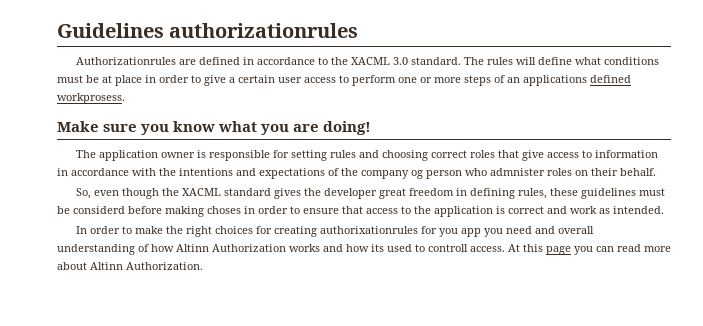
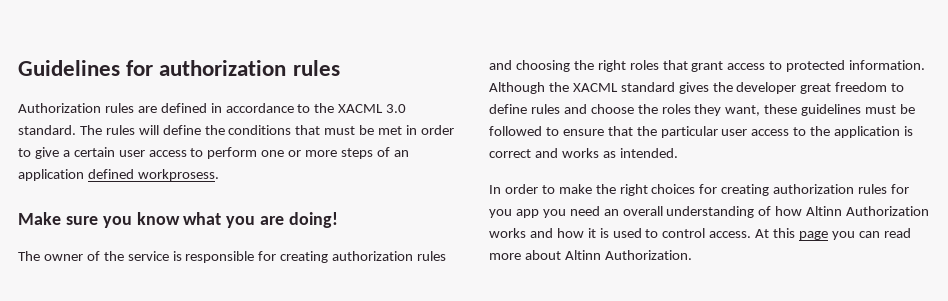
[169,23,359,38] [75,57,176,65] authorizationrules // Authorizationrules -> [126,60,340,76] [18,103,134,113] for authorization rules // Authorization rules
[574,57,659,65] [57,75,142,86] what conditions must be at place -> [204,125,403,135] the conditions that must be met
[523,75,587,86] applications -> [18,169,84,181] application
[98,150,195,161] application owner -> [43,251,169,261] owner of the service
[290,150,327,161] setting -> [280,251,414,263] creating authorization
[430,150,467,158] correct -> [573,60,626,72] the right
[521,150,658,161] [57,168,656,179] [75,188,159,199] give access to information in accordance with the intentions and expectations of the company og person who admnister roles on their behalf. // So, even though -> [691,60,926,72] [489,82,545,94] grant access to protected information. Although
[455,188,665,199] [57,206,363,217] in defining rules, these guidelines must be considerd before making choses in order to ensure that -> [891,83,905,92] [489,104,916,116] [489,126,748,138] to define rules and choose the roles they want, these guidelines must be followed to ensure that the particular user
[570,206,597,214] work -> [561,148,599,158] works
[319,226,418,234] authorixationrules -> [773,184,888,194] authorization rules
[534,226,555,234] and -> [603,209,619,216] an
[371,244,384,252] its -> [587,228,609,238] it is
[428,244,468,252] controll -> [662,228,706,238] control

